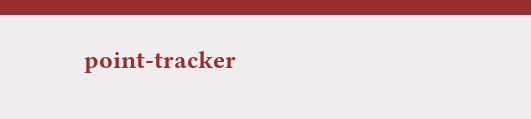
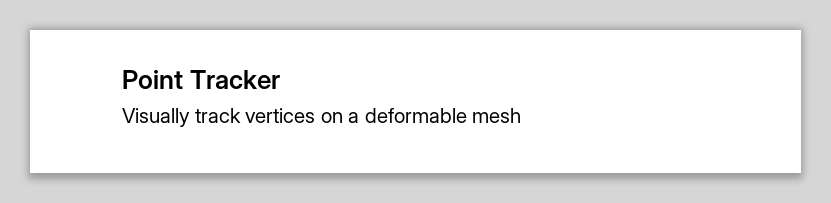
[84,51,236,73] point-tracker -> [122,70,281,89] [122,108,522,127] Point Tracker // Visually track vertices on a deformable mesh

